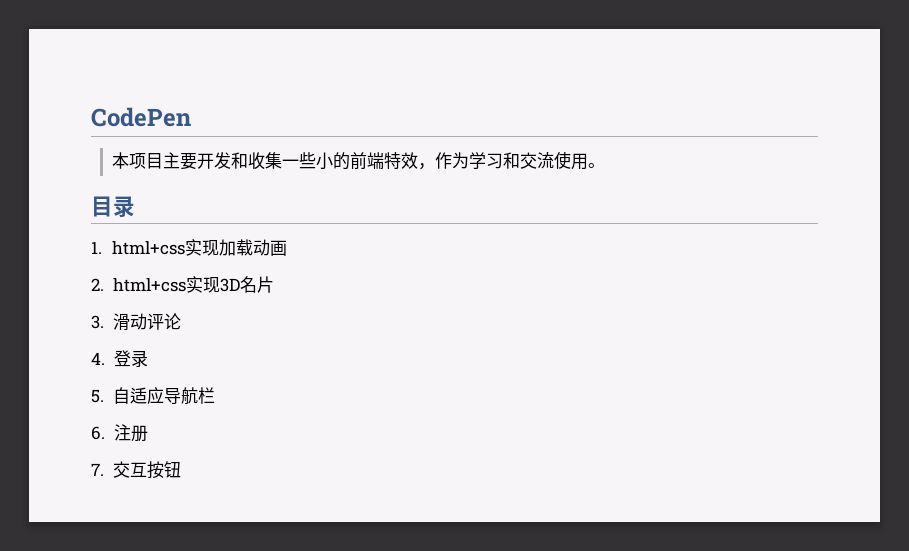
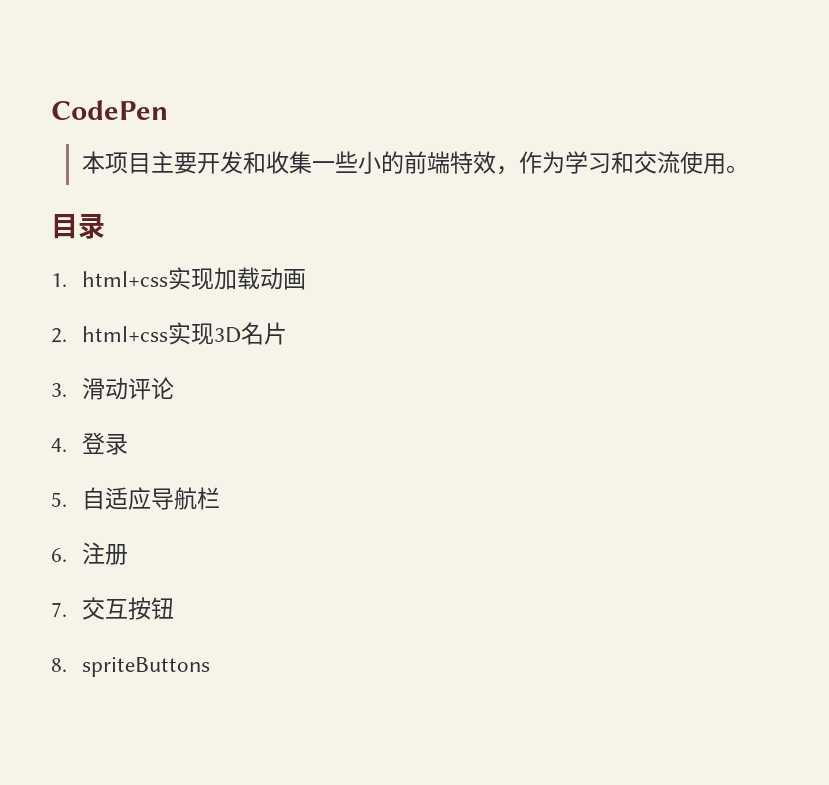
(181, 469) none -> [51,657,210,677] // 8. spriteButtons

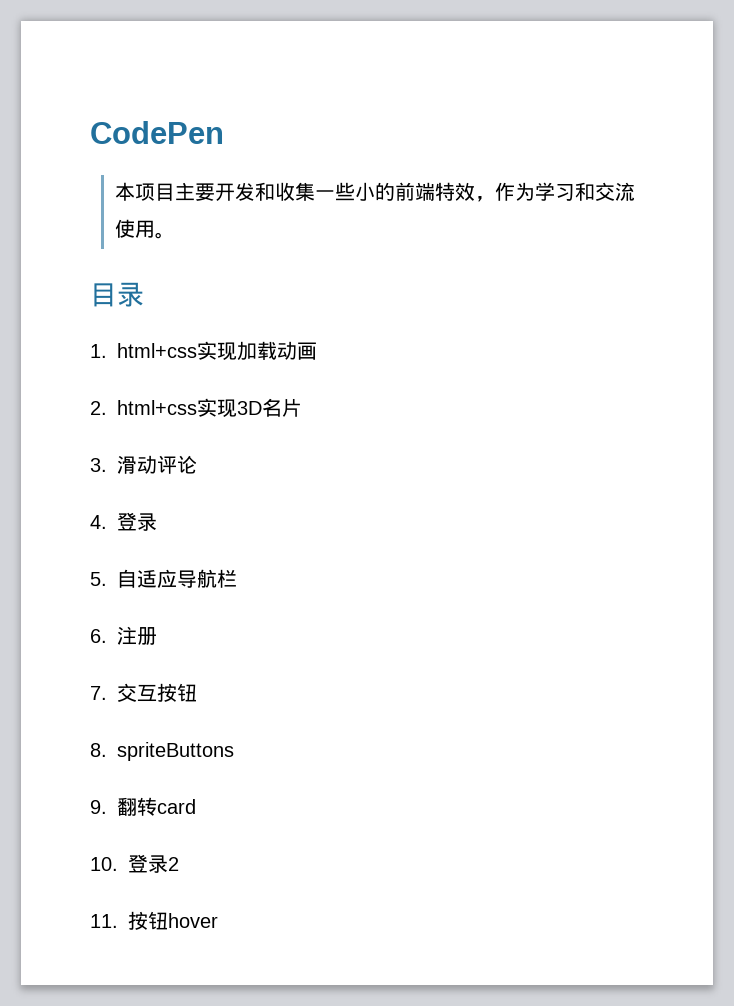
(210, 667) none -> [90,797,196,816] [90,854,179,873] [90,911,218,930] // 9.翻转card // 10.登录2 // 11.按钮hover

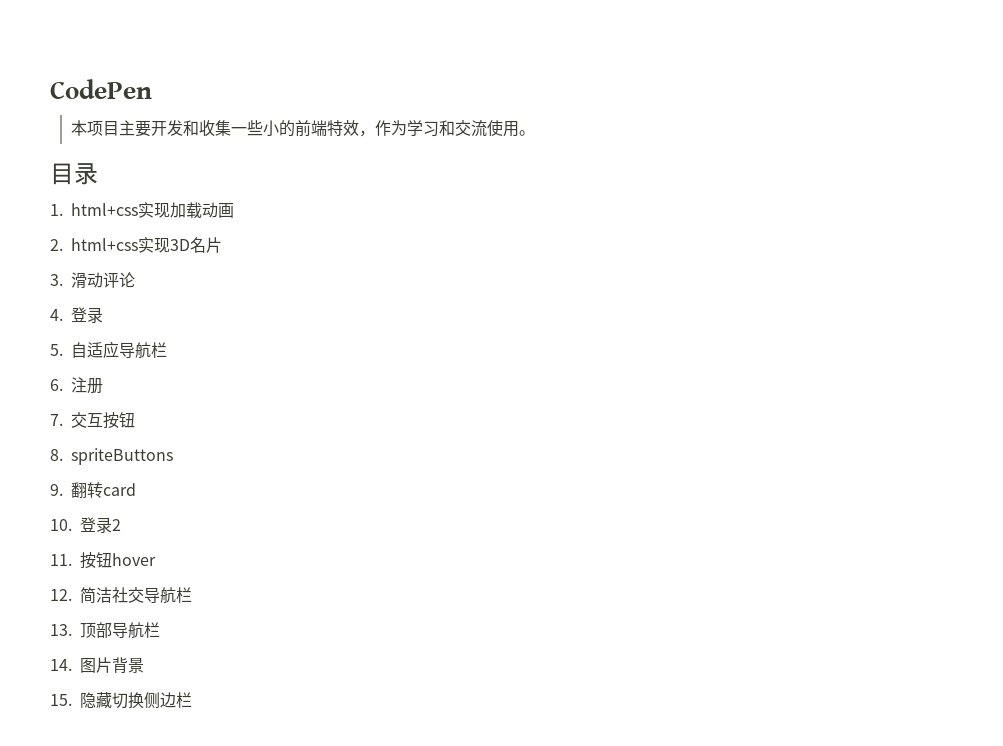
(218, 920) none -> [50,587,192,604] [50,622,160,638] [50,657,144,673] [50,692,192,709] // 12.简洁社交导航栏 // 13.顶部导航栏 // 14.图片背景 // 15.隐藏切换侧边栏

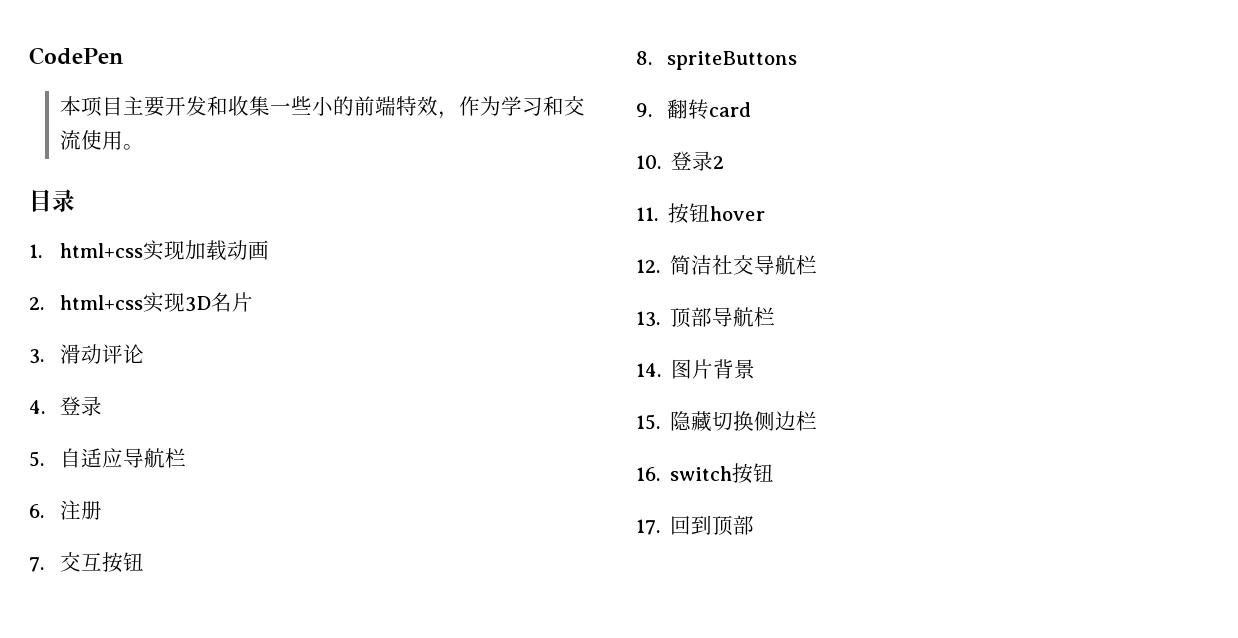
(192, 700) none -> [636,463,775,484] [636,515,755,536] // 16. switch按钮 // 17.回到顶部

